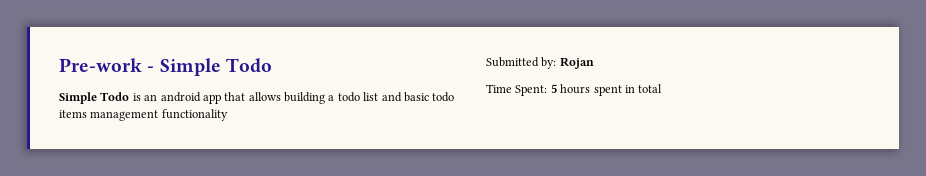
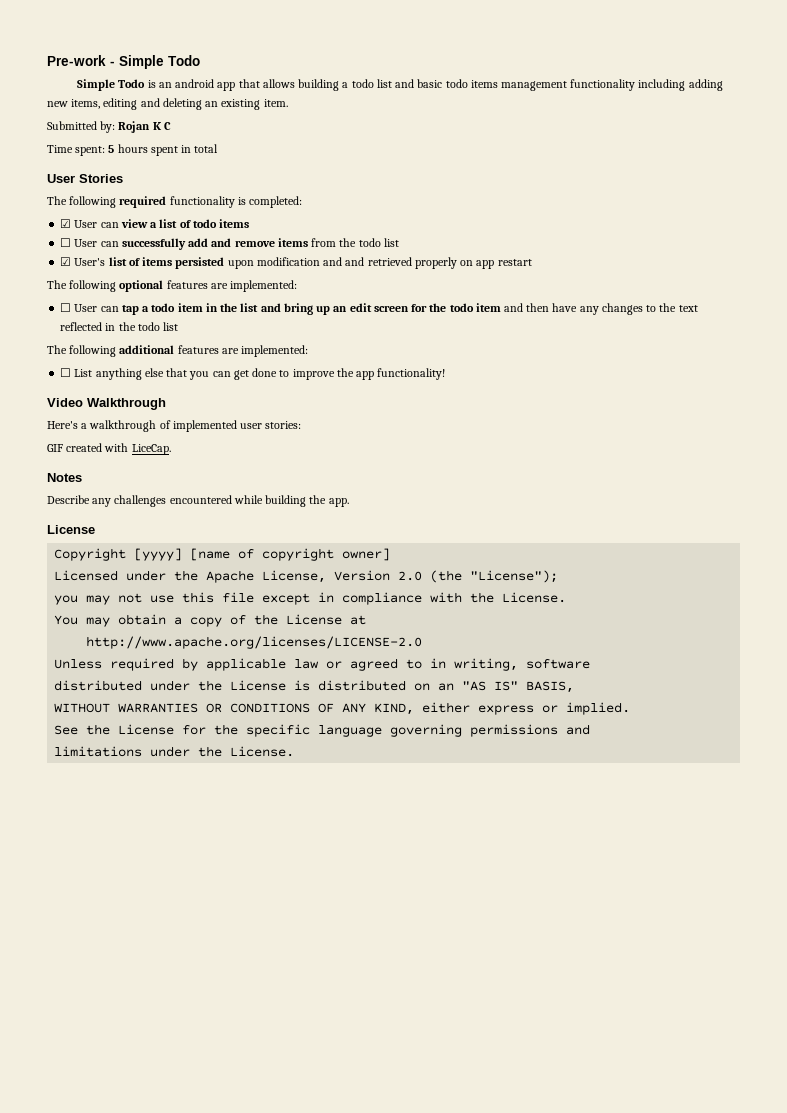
(228, 115) none -> [638,79,723,91] [47,98,288,110] including adding new items, editing and deleting an existing item.
(594, 63) none -> [152,122,171,130] K C
[515,85,548,96] Spent: -> [75,146,106,156] spent:
(663, 88) none -> [47,174,123,183] [47,196,303,208] [60,219,250,228] [60,238,399,250] [60,257,532,269] [47,280,298,292] [60,303,698,315] [60,322,179,331] [47,345,309,357] [60,368,446,380] [47,398,166,410] [47,420,302,432] [47,443,171,455] [47,473,82,482] [47,495,349,507] [47,525,95,534] [54,548,391,561] [54,570,559,583] [54,592,567,605] [54,614,367,627] [86,636,423,649] [54,658,591,671] [54,680,575,693] [54,702,631,715] [54,724,591,737] [54,746,295,757] // User Stories // The following required functionality is completed: // ☑ User can view a list of todo items // ☐ User can successfully add and remove items from the todo list // ☑ User's list of items persisted upon modification and and retrieved properly on app restart // The following optional features are implemented: // ☐ User can tap a todo item in the list and bring up an edit screen for the todo item and then have any changes to the text reflected in the todo list // The following additional features are implemented: // ☐ List anything else that you can get done to improve the app functionality! // Video Walkthrough // Here's a walkthrough of implemented user stories: // GIF created with LiceCap. // Notes // Describe any challenges encountered while building the app. // License // Copyright [yyyy] [name of copyright owner] // Licensed under the Apache License, Version 2.0 (the "License"); // you may not use this file except in compliance with the License. // You may obtain a copy of the License at // http://www.apache.org/licenses/LICENSE-2.0 // Unless required by applicable law or agreed to in writing, software // distributed under the License is distributed on an "AS IS" BASIS, // WITHOUT WARRANTIES OR CONDITIONS OF ANY KIND, either express or implied. // See the License for the specific language governing permissions and // limitations under the License.

